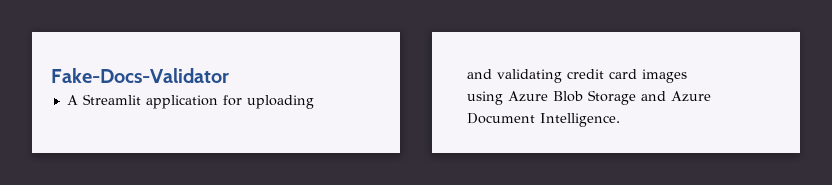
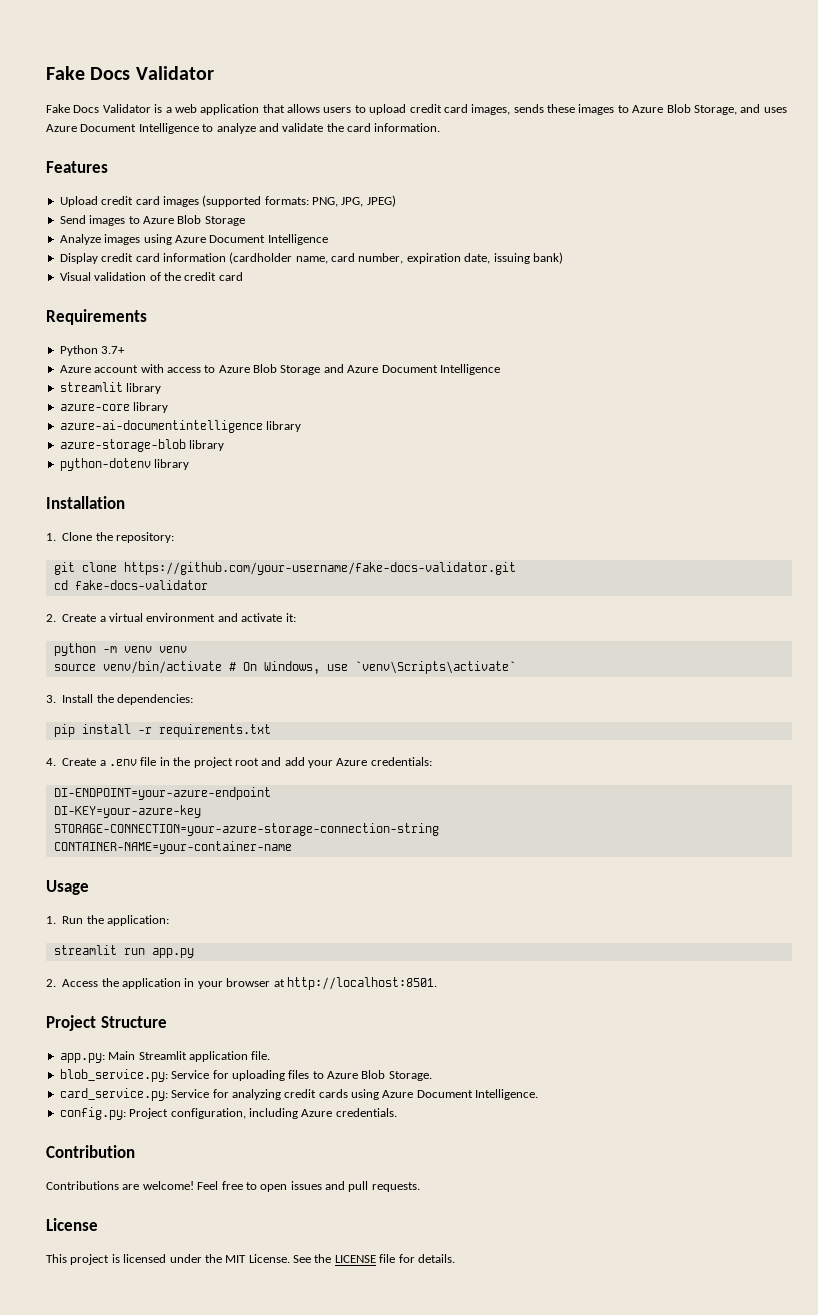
[51,68,229,83] [66,94,314,109] [466,69,687,83] [466,91,503,105] Fake-Docs-Validator // A Streamlit application for uploading and validating credit card images using -> [46,66,214,80] [46,104,787,115] [46,123,441,134] [46,161,108,173] [59,195,396,207] [59,215,245,226] [59,234,328,245] [59,252,563,264] [59,272,243,281] [46,309,147,325] [59,345,126,356] [59,364,216,373] Fake Docs Validator // Fake Docs Validator is a web application that allows users to upload credit card images, sends these images to Azure Blob Storage, and uses Azure Document Intelligence to analyze and validate the card information. // Features // Upload credit card images (supported formats: PNG, JPG, JPEG) // Send images to Azure Blob Storage // Analyze images using Azure Document Intelligence // Display credit card information (cardholder name, card number, expiration date, issuing bank) // Visual validation of the credit card // Requirements // Python 3.7+ // Azure account with access to
[539,113,620,127] Intelligence. -> [439,364,500,375] [59,382,162,394] [59,402,169,413] [59,420,302,433] [59,439,225,452] [59,458,190,471] [46,496,125,509] [46,532,174,543] [53,562,516,575] [53,580,208,590] [46,613,296,622] [53,643,187,656] [53,661,516,674] [46,694,193,705] [53,724,271,737] [46,757,432,768] [53,787,271,800] [53,805,201,818] [53,823,439,836] [53,841,292,854] [46,880,89,895] [46,915,169,926] [53,945,194,958] [46,977,437,990] [46,1015,167,1031] [59,1051,271,1063] [59,1069,432,1082] [59,1088,539,1101] [59,1107,397,1120] [46,1145,135,1158] [46,1181,420,1192] [46,1218,98,1231] [46,1254,455,1265] Intelligence // streamlit library // azure-core library // azure-ai-documentintelligence library // azure-storage-blob library // python-dotenv library // Installation // 1. Clone the repository: // git clone https://github.com/your-username/fake-docs-validator.git // cd fake-docs-validator // 2. Create a virtual environment and activate it: // python -m venv venv // source venv/bin/activate # On Windows, use `venv\Scripts\activate` // 3. Install the dependencies: // pip install -r requirements.txt // 4. Create a .env file in the project root and add your Azure credentials: // DI-ENDPOINT=your-azure-endpoint // DI-KEY=your-azure-key // STORAGE-CONNECTION=your-azure-storage-connection-string // CONTAINER-NAME=your-container-name // Usage // 1. Run the application: // streamlit run app.py // 2. Access the application in your browser at http://localhost:8501. // Project Structure // app.py: Main Streamlit application file. // blob_service.py: Service for uploading files to Azure Blob Storage. // card_service.py: Service for analyzing credit cards using Azure Document Intelligence. // config.py: Project configuration, including Azure credentials. // Contribution // Contributions are welcome! Feel free to open issues and pull requests. // License // This project is licensed under the MIT License. See the LICENSE file for details.

